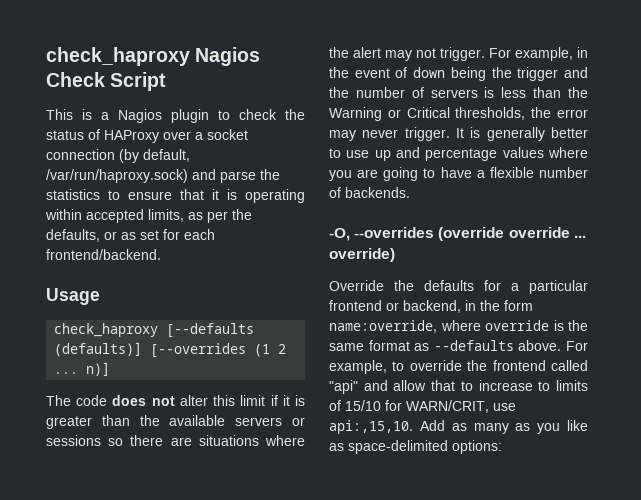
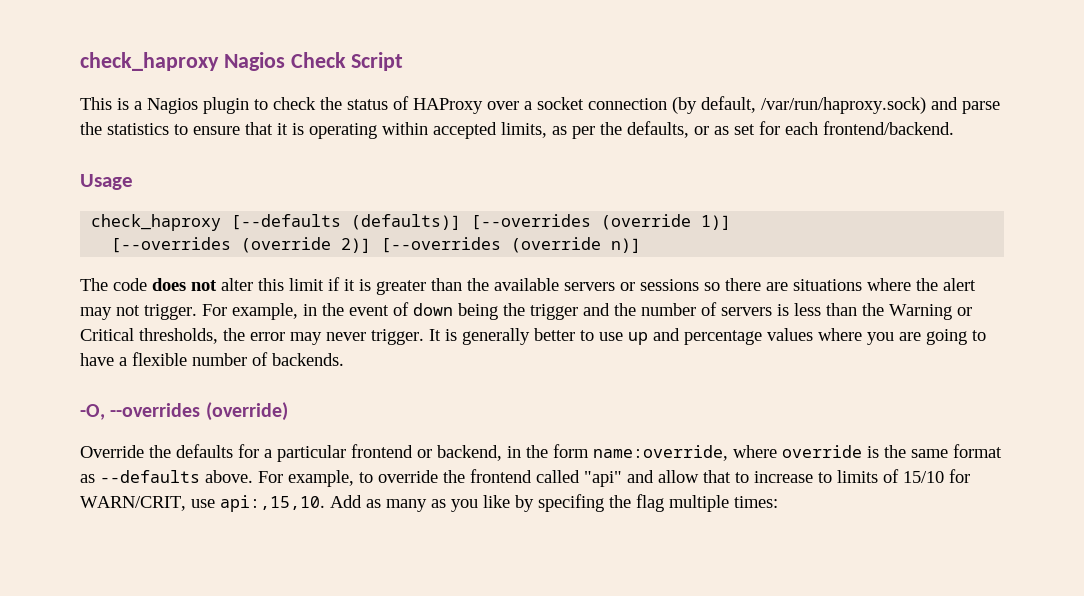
[254,344,287,357] [54,372,79,374] (1 2 ... -> [601,214,732,230] [111,237,602,253] (override 1)] // [--overrides (override 2)] [--overrides (override
[438,227,586,241] [329,248,395,262] (override override ... override) -> [205,402,288,421] (override)
[329,440,502,454] as space-delimited options: -> [515,494,778,512] by specifing the flag multiple times:

